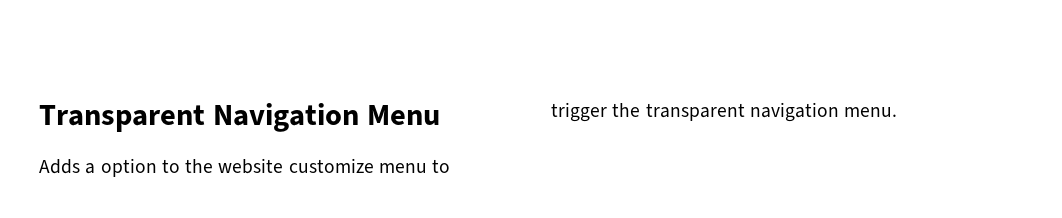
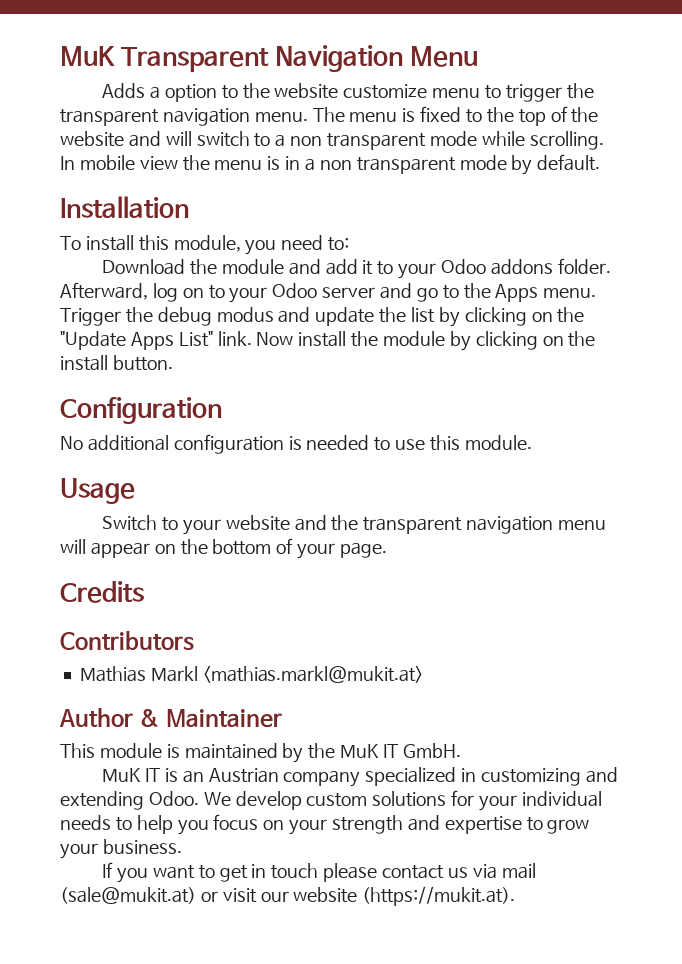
(39, 118) none -> [60,46,115,66] MuK
(898, 112) none -> [312,106,599,126] [60,131,604,150] [60,154,601,175] [60,196,189,218] [60,235,350,255] [102,258,611,279] [60,282,597,303] [60,307,585,327] [60,331,596,351] [60,355,173,371] [60,397,222,424] [60,434,532,454] [60,478,135,504] [102,515,606,535] [60,538,388,559] [60,581,144,603] [60,631,194,651] [79,666,424,683] [59,708,283,728] [60,743,461,763] [102,767,618,787] [60,790,602,811] [60,814,590,835] [60,839,182,859] [102,862,536,883] [60,886,516,906] The menu is fixed to the top of the website and will switch to a non transparent mode while scrolling. In mobile view the menu is in a non transparent mode by default. // Installation // To install this module, you need to: // Download the module and add it to your Odoo addons folder. Afterward, log on to your Odoo server and go to the Apps menu. Trigger the debug modus and update the list by clicking on the "Update Apps List" link. Now install the module by clicking on the install button. // Configuration // No additional configuration is needed to use this module. // Usage // Switch to your website and the transparent navigation menu will appear on the bottom of your page. // Credits // Contributors // Mathias Markl <mathias.markl@mukit.at> // Author & Maintainer // This module is maintained by the MuK IT GmbH. // MuK IT is an Austrian company specialized in customizing and extending Odoo. We develop custom solutions for your individual needs to help you focus on your strength and expertise to grow your business. // If you want to get in touch please contact us via mail (sale@mukit.at) or visit our website (https://mukit.at).

